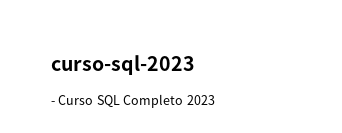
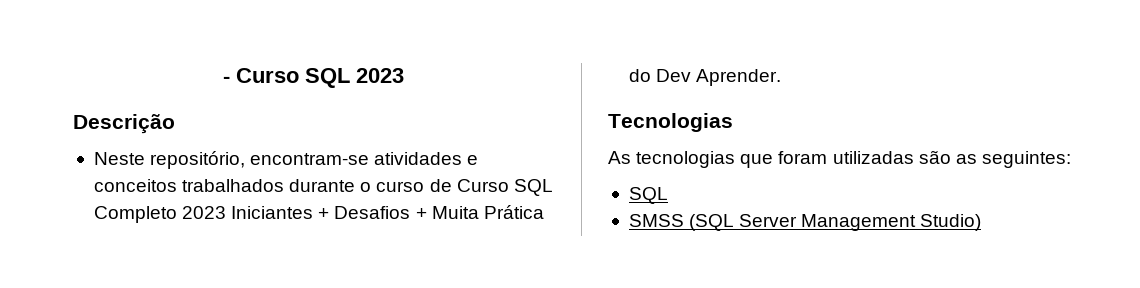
[51,55,195,75] [51,94,215,108] curso-sql-2023 // - Curso SQL Completo 2023 -> [222,68,404,88] [73,114,175,134] [93,151,479,169] [93,179,553,196] [93,205,544,223] [628,69,782,86] [608,113,733,132] [608,150,1071,168] [628,187,668,204] [628,214,982,231] - Curso SQL 2023 // Descrição // Neste repositório, encontram-se atividades e conceitos trabalhados durante o curso de Curso SQL Completo 2023 Iniciantes + Desafios + Muita Prática do Dev Aprender. // Tecnologias // As tecnologias que foram utilizadas são as seguintes: // SQL // SMSS (SQL Server Management Studio)

